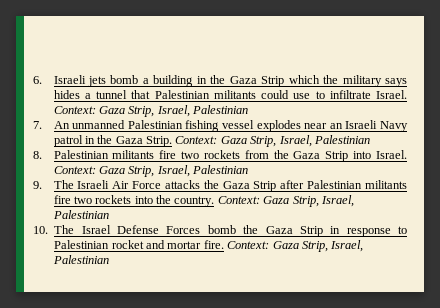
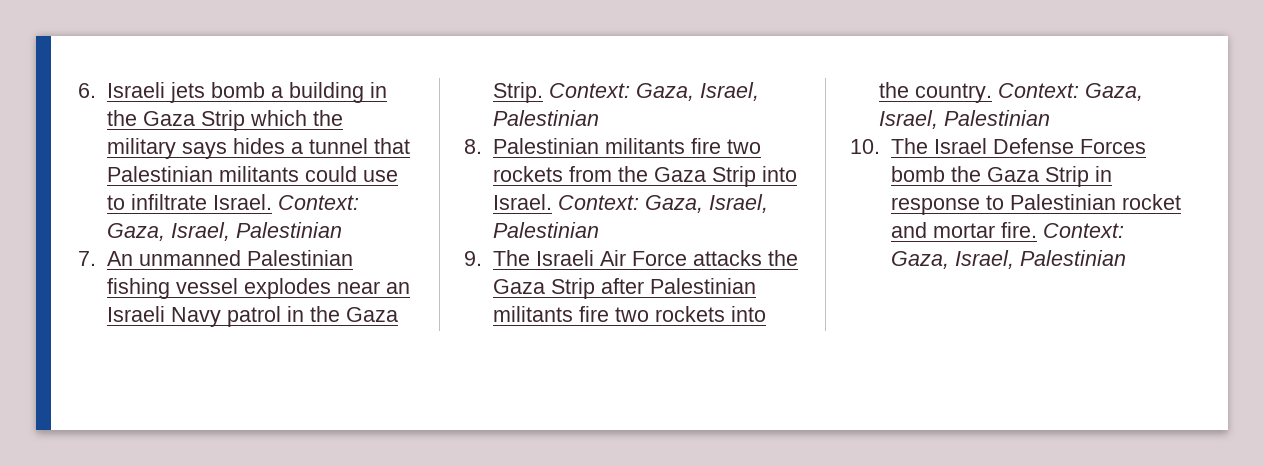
[98,106,155,117] Gaza Strip, -> [106,223,165,241] Gaza,
[220,136,277,147] Gaza Strip, -> [635,83,694,101] Gaza,
[98,166,155,177] Gaza Strip, -> [644,195,703,213] Gaza,
[263,196,319,207] Gaza Strip, -> [1084,83,1143,101] Gaza,
[272,241,328,252] Gaza Strip, -> [890,251,949,269] Gaza,

